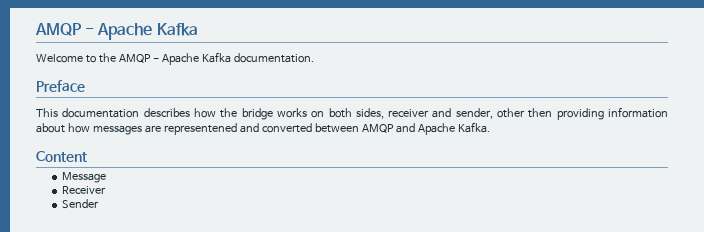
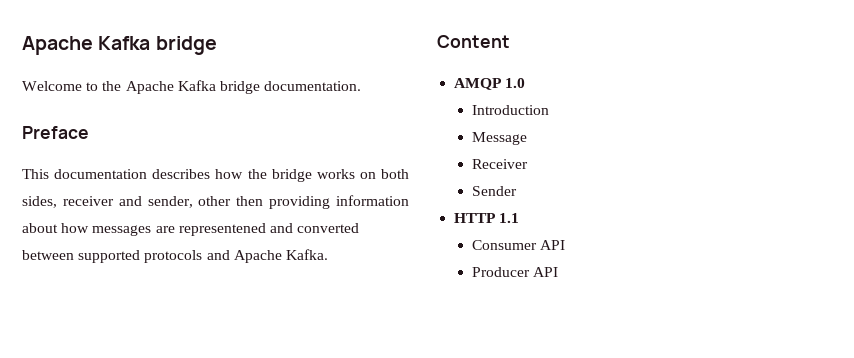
[35,23,198,40] AMQP - Apache Kafka -> [22,36,217,55] Apache Kafka bridge
[118,52,231,65] AMQP - Apache Kafka -> [125,80,260,94] Apache Kafka bridge
[361,124,394,133] AMQP -> [78,250,203,263] supported protocols
(87, 156) none -> [454,78,526,90] [472,105,550,115] // AMQP 1.0 // Introduction
(99, 204) none -> [454,213,520,223] [472,240,566,250] [472,267,559,277] // HTTP 1.1 // Consumer API // Producer API

